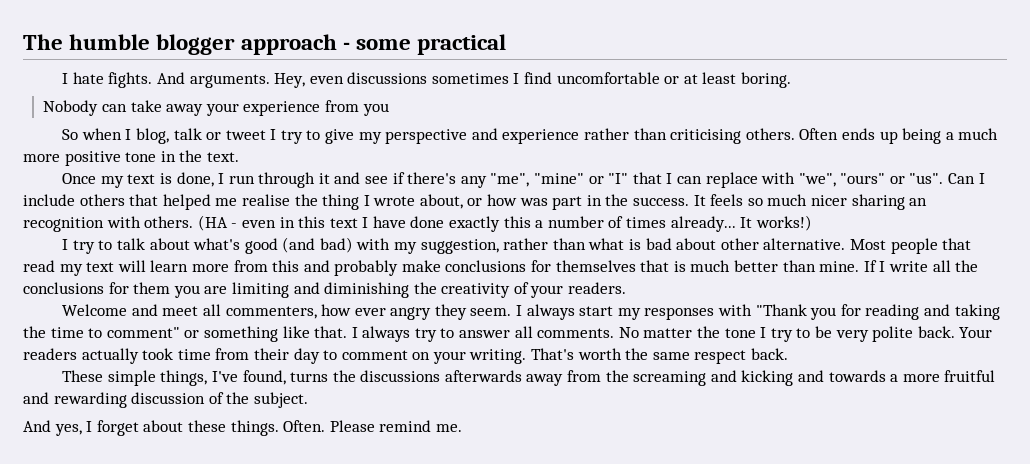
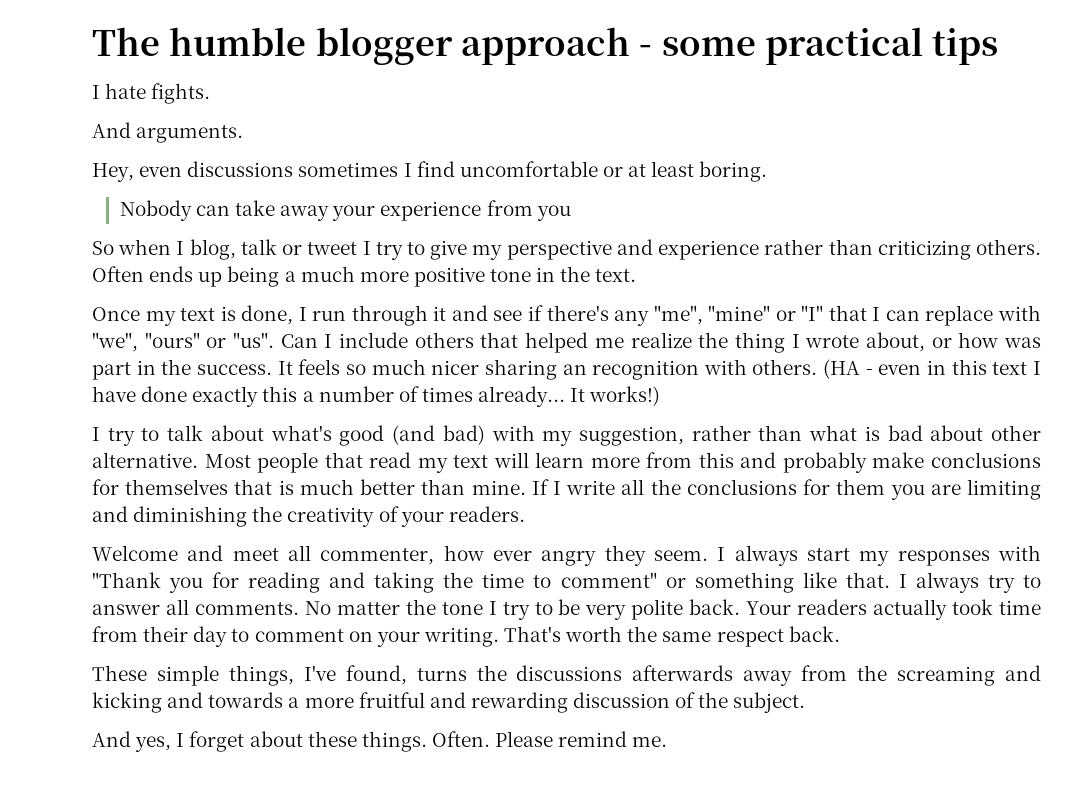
(507, 44) none -> [932,28,999,65] tips
(153, 80) none -> (211, 93) //
(270, 81) none -> (244, 134) //
[670,129,742,144] criticising -> [877,240,971,260] criticizing
[241,194,290,206] realise -> [630,332,692,348] realize
[225,306,317,319] commenters, -> [320,548,435,565] commenter,

